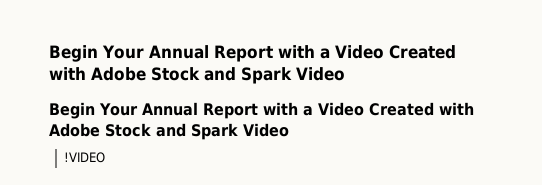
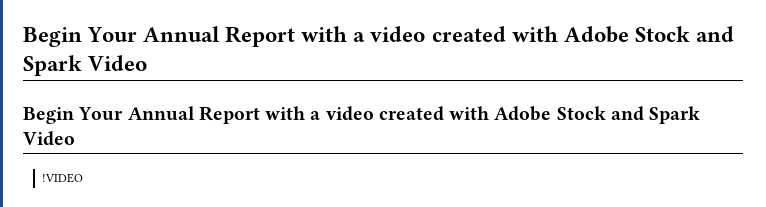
[49,45,456,62] Begin Your Annual Report with a Video Created -> [23,26,506,47] Begin Your Annual Report with a video created
[317,102,434,116] Video Created -> [325,106,444,121] video created

